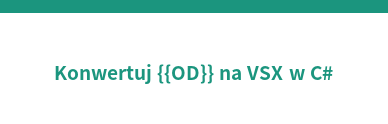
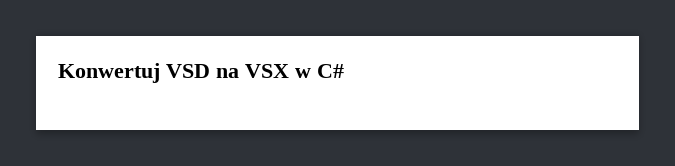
[157,64,215,84] {{OD}} -> [166,64,210,78] VSD

